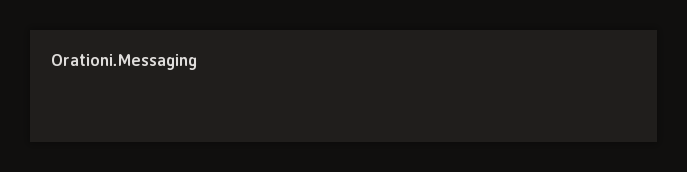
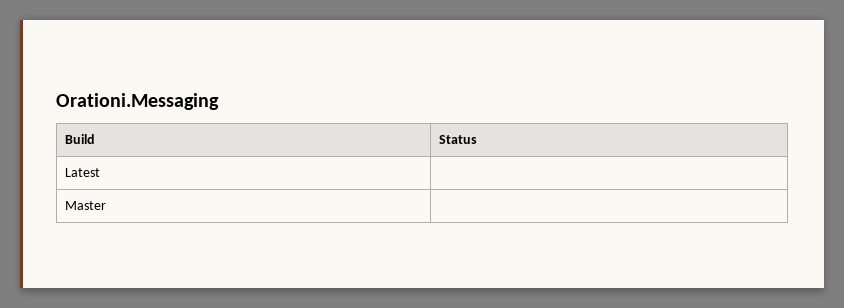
(197, 62) none -> [65,134,96,144] [439,135,478,144] [65,168,101,177] [65,201,107,210] // Build | Status // Latest | // Master |

